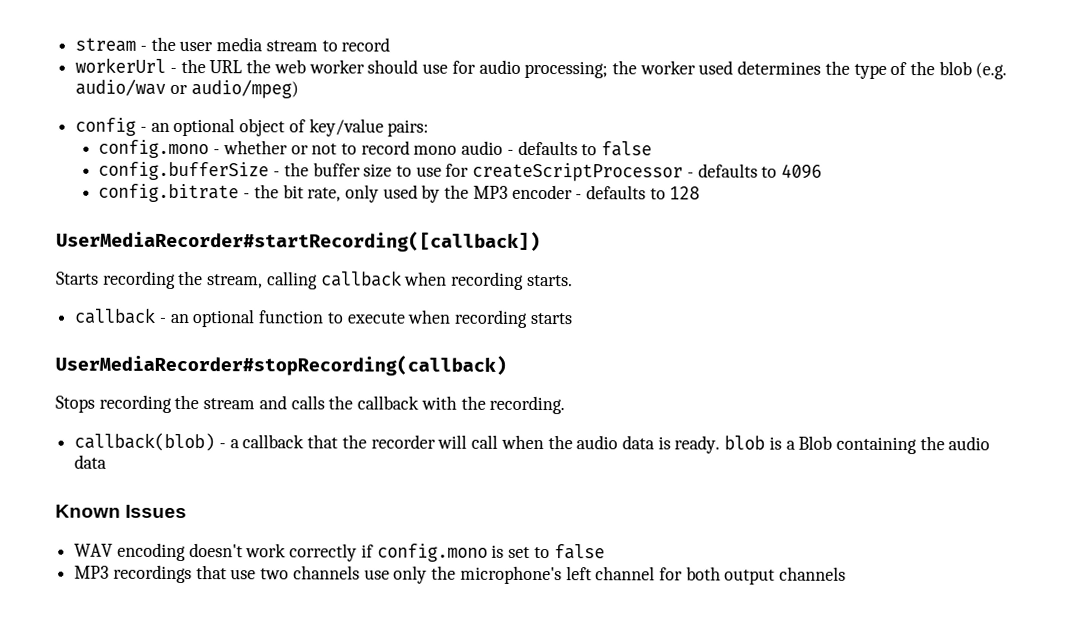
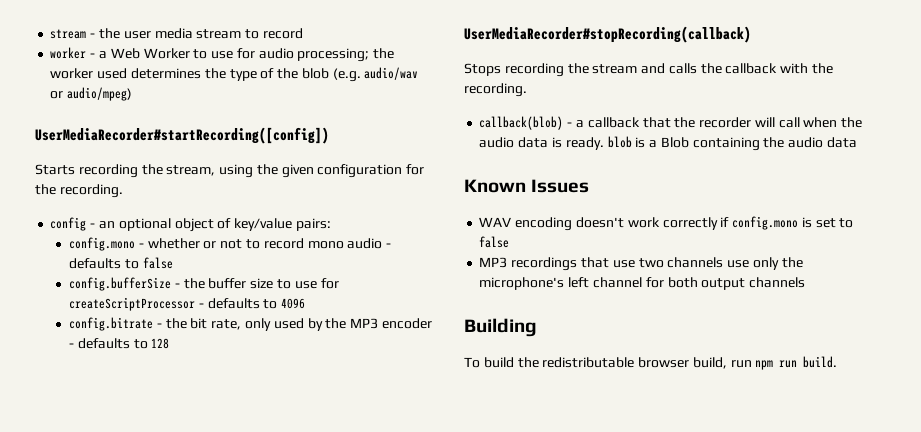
[75,57,419,74] workerUrl - the URL the web worker should -> [50,47,208,59] worker - a Web Worker to
(299, 89) none -> [35,127,329,144] [35,164,425,178] [35,184,123,198] // UserMediaRecorder#startRecording([config]) // Starts recording the stream, using the given configuration for the recording.
[56,230,541,253] [56,270,573,290] [74,307,572,328] // UserMediaRecorder#startRecording([callback]) // Starts recording the stream, calling callback when recording starts. // callback - an optional function to execute when recording starts -> (170, 343) none
(847, 573) none -> [464,318,537,337] [464,356,838,370] // Building // To build the redistributable browser build, run npm run build.

